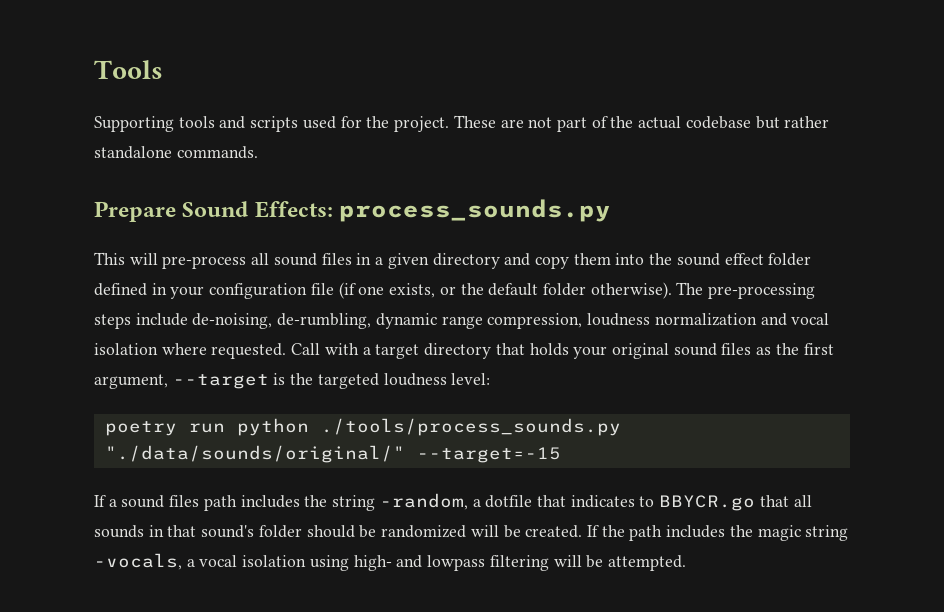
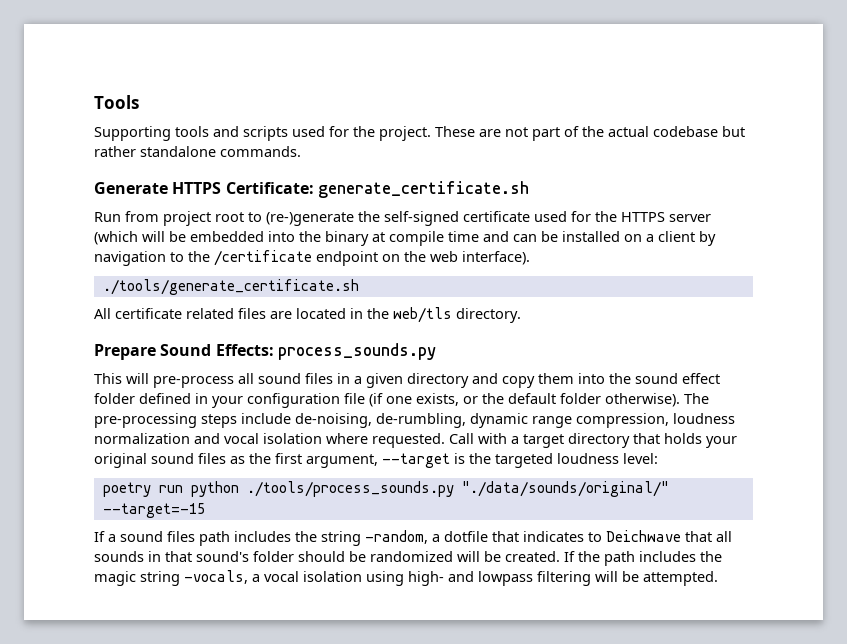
(258, 152) none -> [94,181,529,198] [94,211,711,226] [94,231,716,246] [94,250,530,266] [102,279,359,295] [94,307,521,323] // Generate HTTPS Certificate: generate_certificate.sh // Run from project root to (re-)generate the self-signed certificate used for the HTTPS server (which will be embedded into the binary at compile time and can be installed on a client by navigation to the /certificate endpoint on the web interface). // ./tools/generate_certificate.sh // All certificate related files are located in the web/tls directory.
[659,495,756,511] BBYCR.go -> [606,530,681,542] Deichwave

